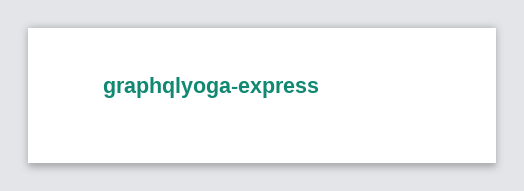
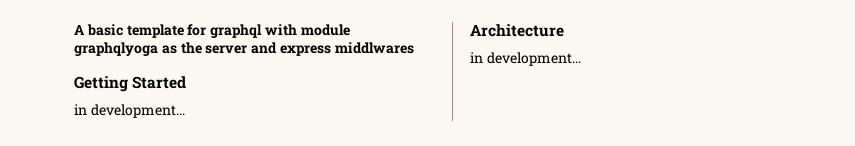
[103,77,319,98] graphqlyoga-express -> [74,24,350,38] [74,42,414,56] [74,76,187,92] [74,104,185,118] [470,24,564,37] [470,52,581,66] A basic template for graphql with module graphqlyoga as the server and express middlwares // Getting Started // in development... // Architecture // in development...

